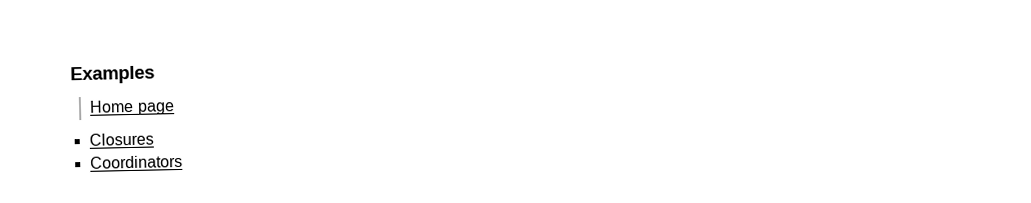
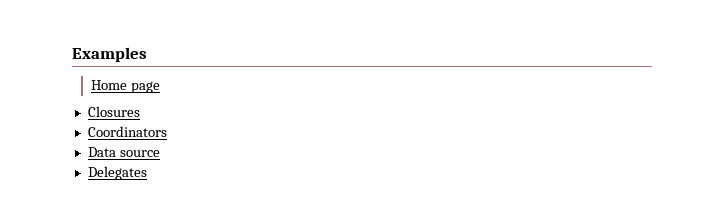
(183, 161) none -> [87,147,160,157] [87,166,147,180] // Data source // Delegates

